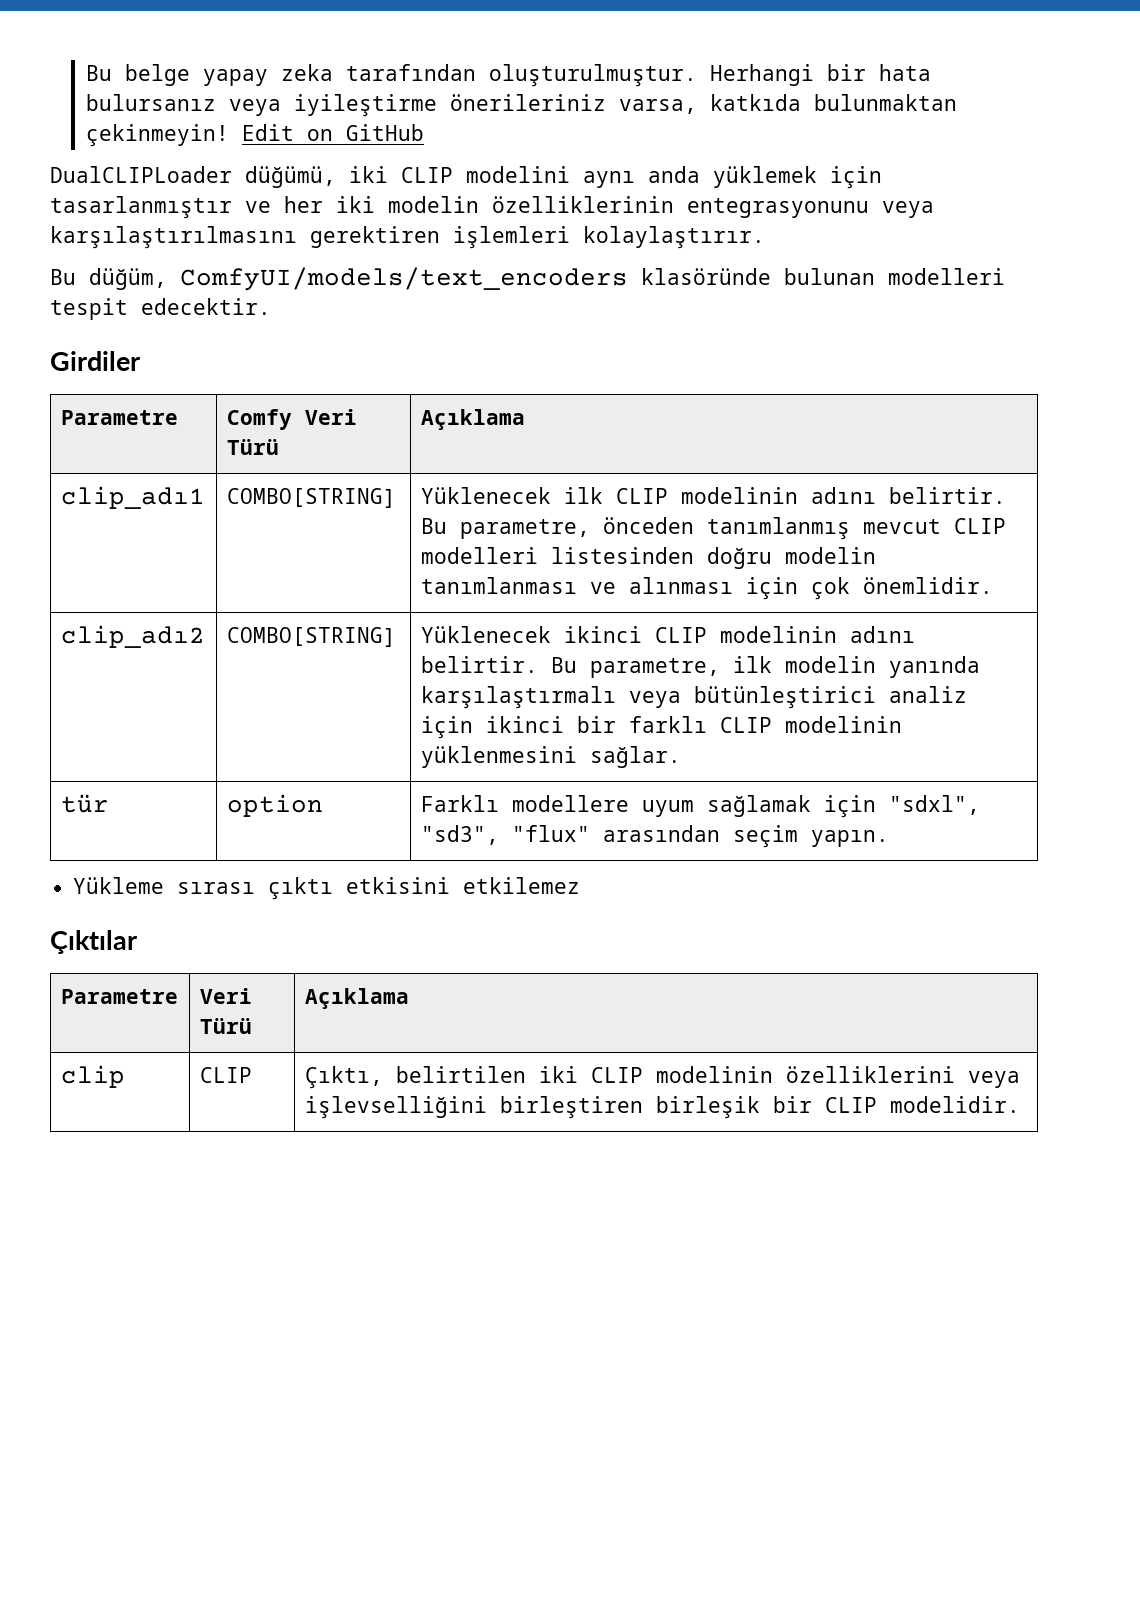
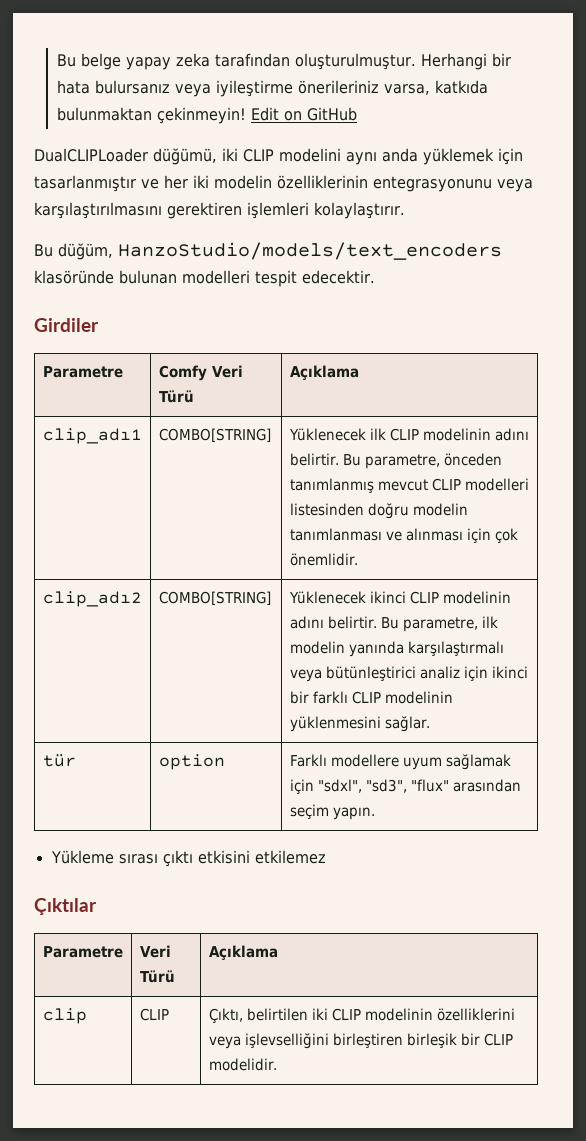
[180,267,628,291] ComfyUI/models/text_encoders -> [118,242,502,260] HanzoStudio/models/text_encoders

